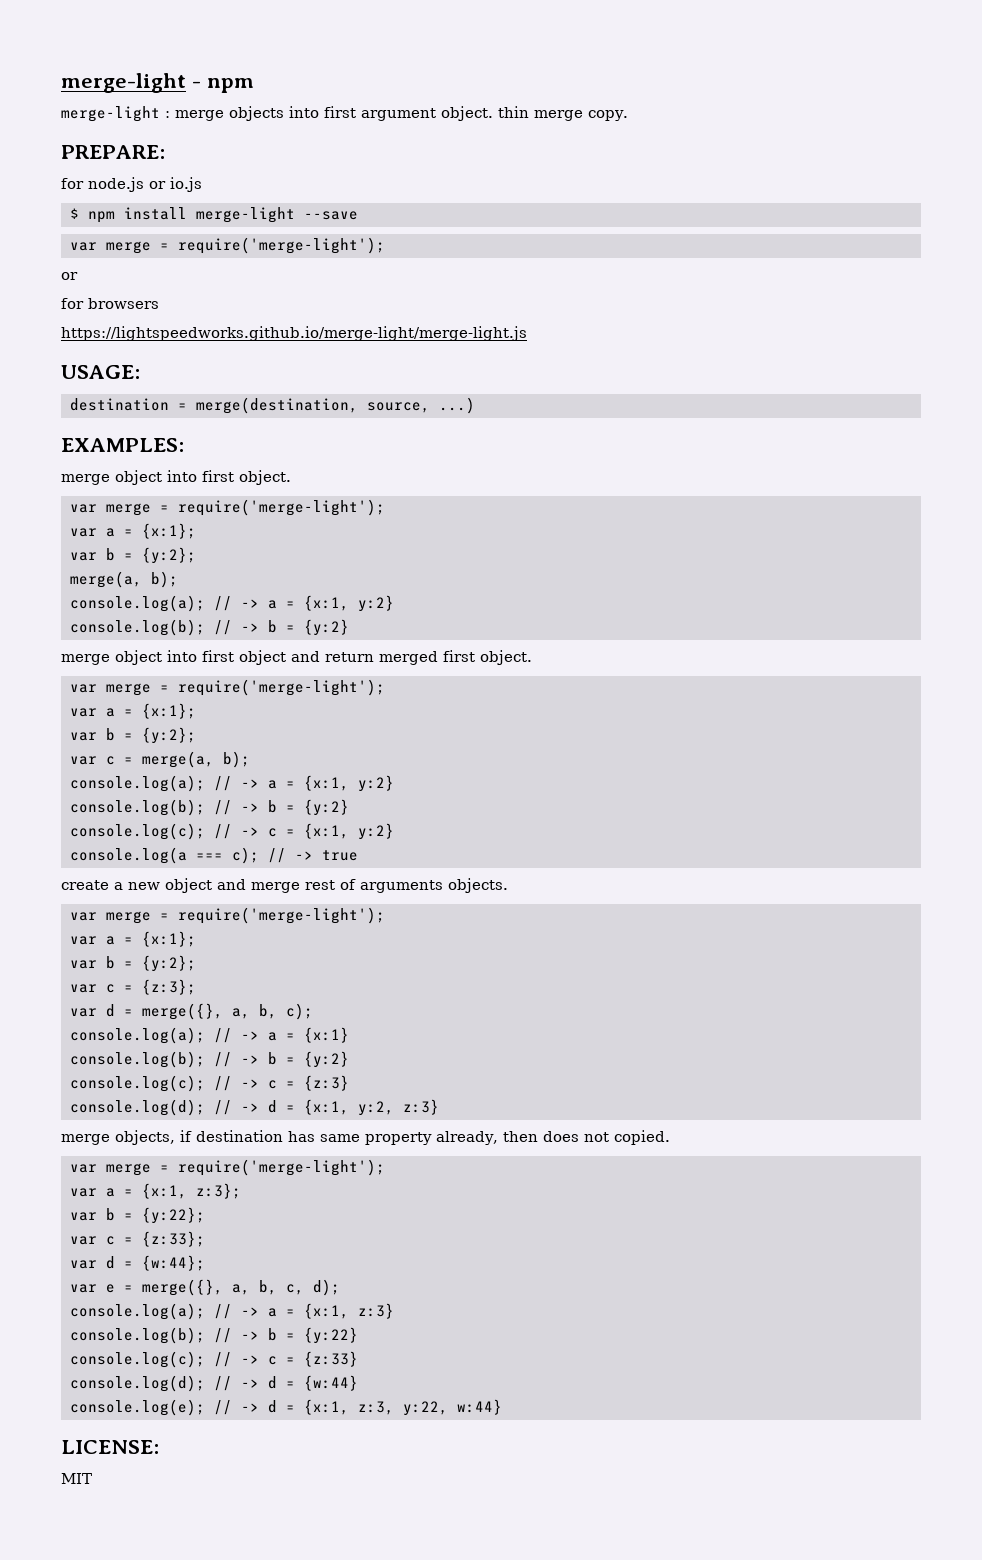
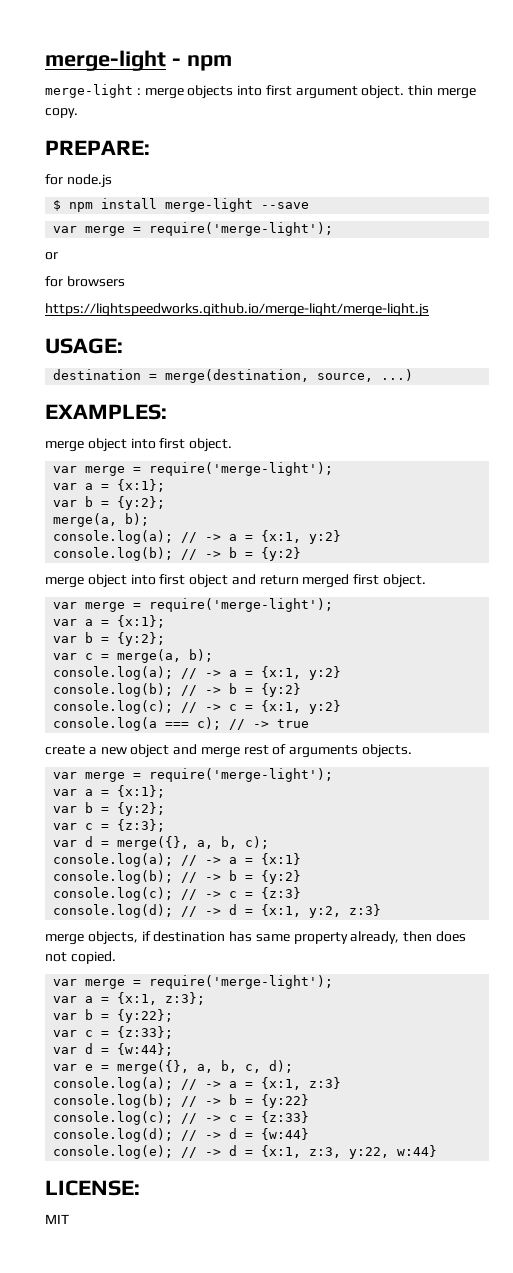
[149,177,202,192] or io.js -> (112, 181) none

